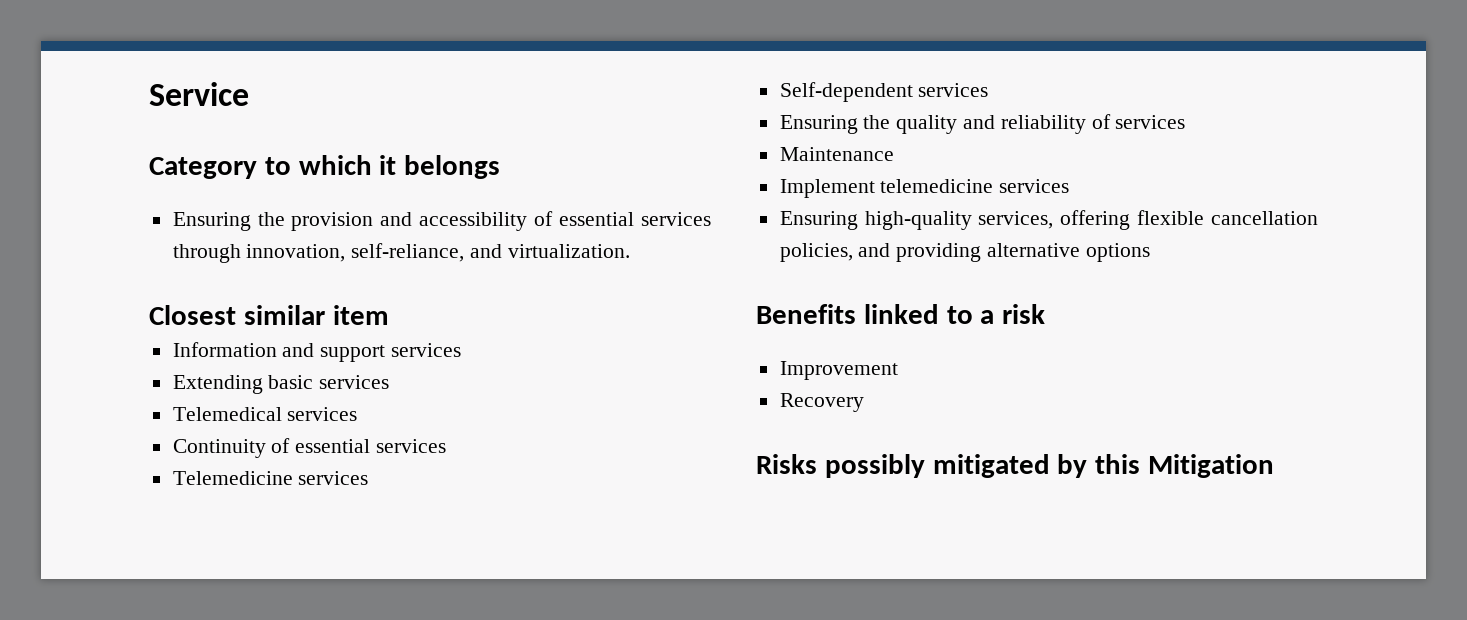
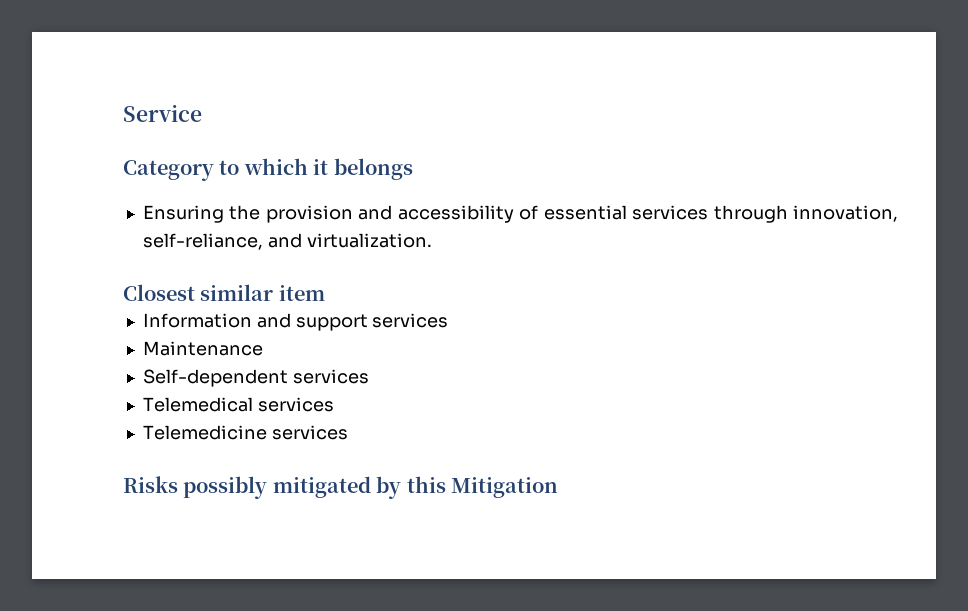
[172,375,314,394] Extending basic -> [142,341,263,356] [142,369,288,387] Maintenance // Self-dependent
[172,438,447,458] [172,471,369,485] [779,82,989,102] [779,114,1186,134] [779,147,894,161] [779,179,1070,198] [779,210,1318,230] [779,243,1150,262] [756,304,1046,324] [779,361,898,380] [779,393,864,412] Continuity of essential services // Telemedicine services // Self-dependent services // Ensuring the quality and reliability of services // Maintenance // Implement telemedicine services // Ensuring high-quality services, offering flexible cancellation policies, and providing alternative options // Benefits linked to a risk // Improvement // Recovery -> [142,425,348,440] Telemedicine services

